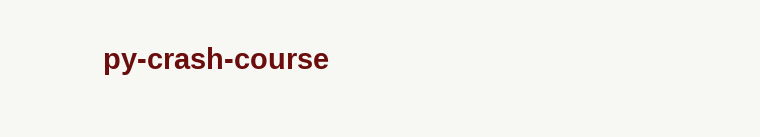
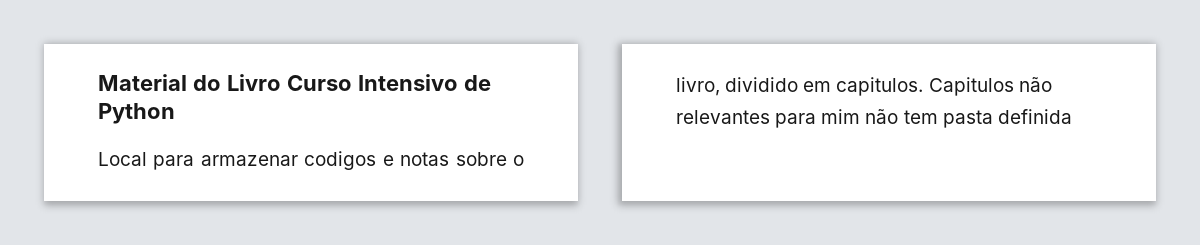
[103,47,329,75] py-crash-course -> [98,74,491,91] [98,103,175,124] [98,151,524,170] [676,77,1052,96] [676,109,1072,128] Material do Livro Curso Intensivo de Python // Local para armazenar codigos e notas sobre o livro, dividido em capitulos. Capitulos não relevantes para mim não tem pasta definida

